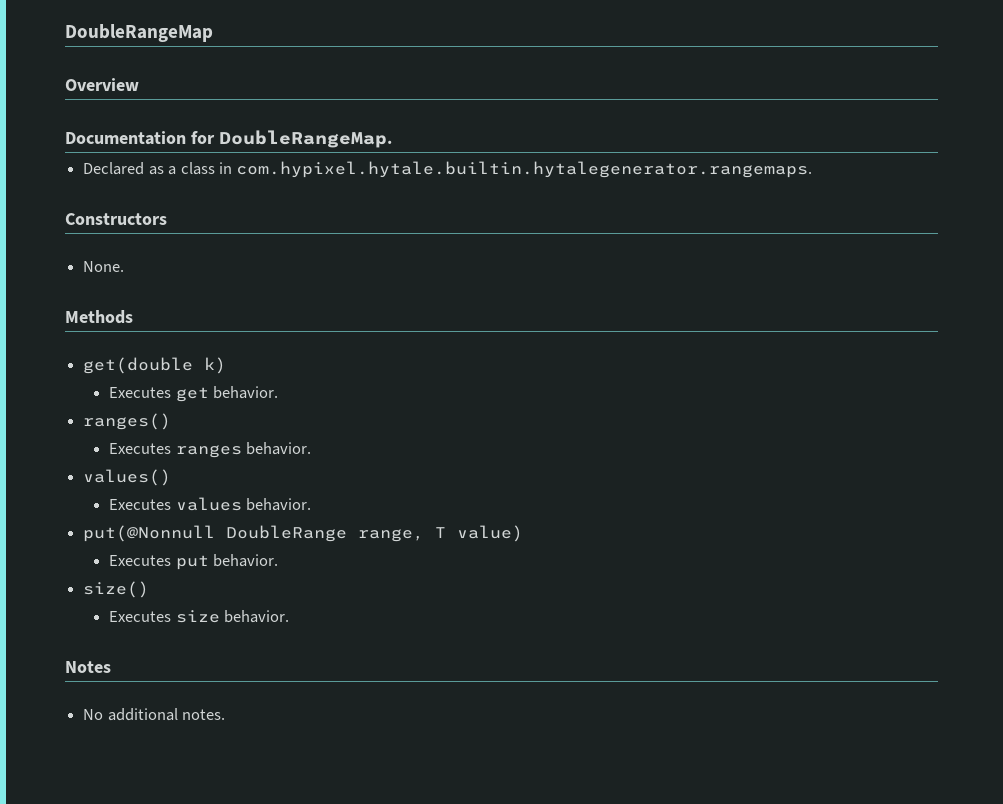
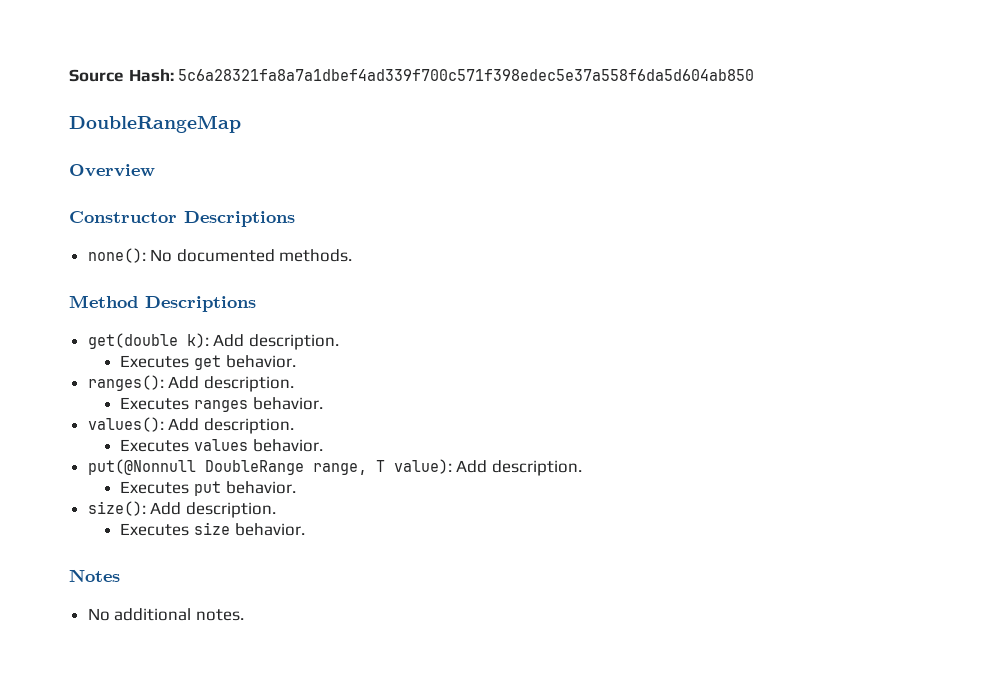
(65, 33) none -> [69,69,755,82] Source Hash: 5c6a28321fa8a7a1dbef4ad339f700c571f398edec5e37a558f6da5d604ab850 //
[65,130,392,148] [83,161,813,178] [65,213,167,225] [83,261,125,272] [65,310,133,324] [83,357,227,374] Documentation for DoubleRangeMap. // Declared as a class in com.hypixel.hytale.builtin.hytalegenerator.rangemaps. // Constructors // None. // Methods // get(double k) -> [69,211,295,227] [87,248,353,263] [69,295,256,312] [87,333,339,350] Constructor Descriptions // none(): No documented methods. // Method Descriptions // get(double k): Add description.
[83,413,172,430] ranges() -> [87,375,294,392] ranges(): Add description.
[83,469,172,486] values() -> [87,417,294,434] values(): Add description.
[457,525,524,542] value) -> [393,459,582,476] value): Add description.
[83,581,150,598] size() -> [87,501,276,518] size(): Add description.

